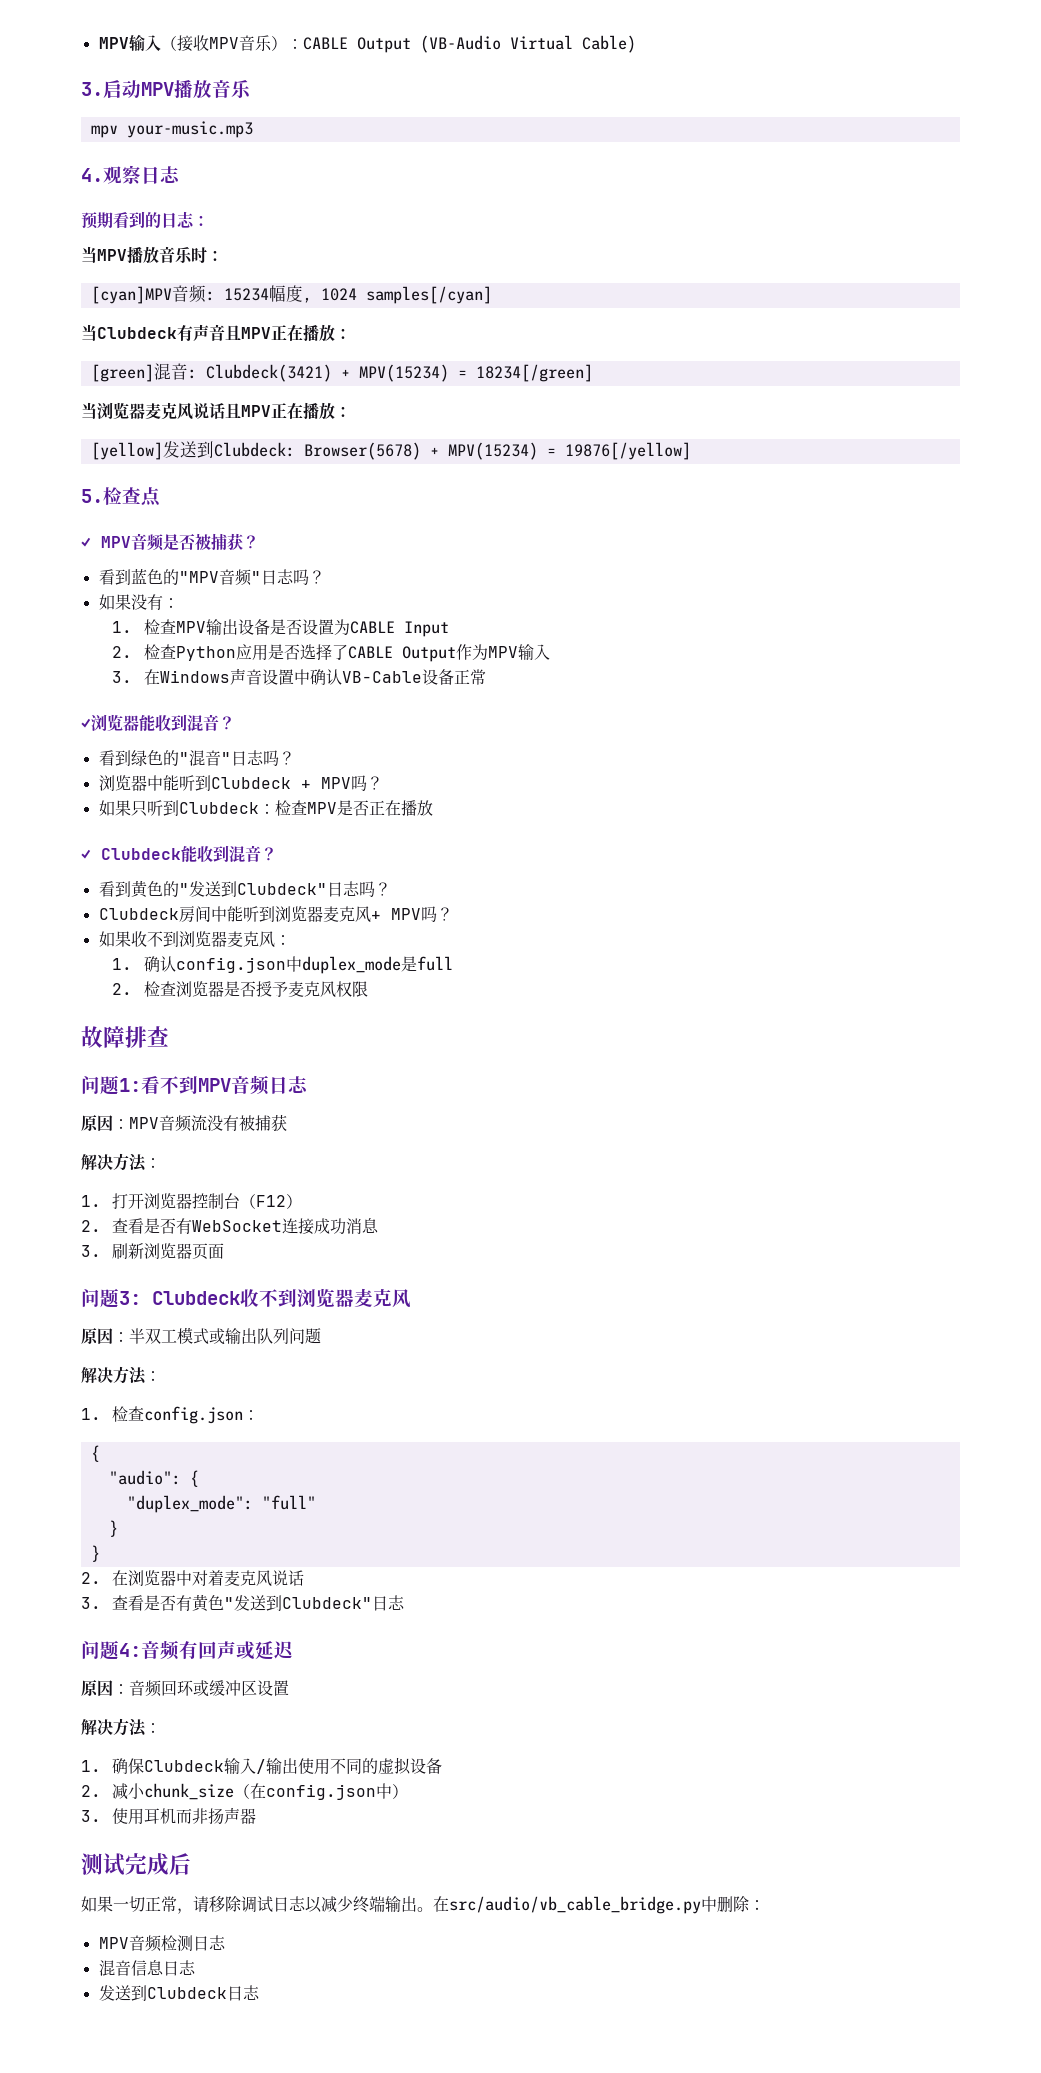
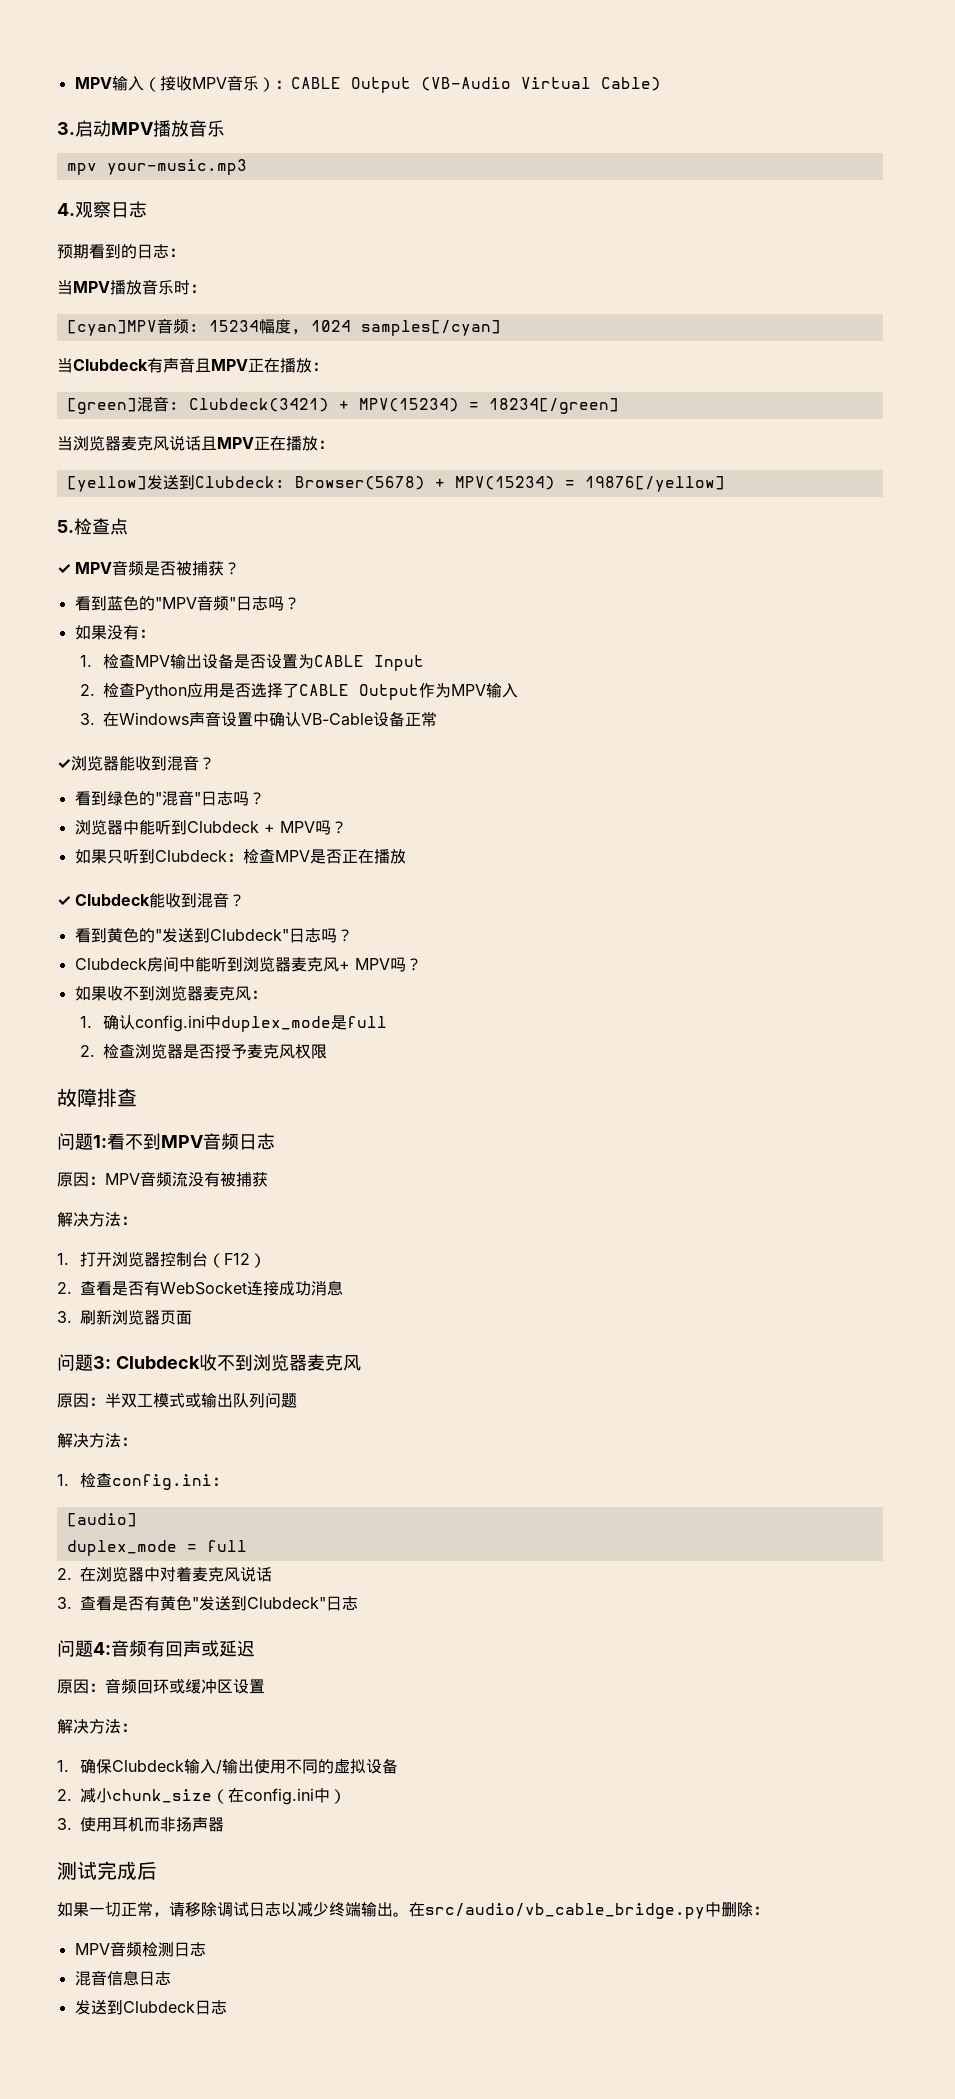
[175,957,286,973] config.json -> [134,1015,205,1032] config.ini
[144,1406,260,1424] [90,1445,100,1462] [108,1470,199,1487] [126,1495,316,1513] [108,1520,118,1537] [90,1545,100,1562] config.json： // { // "audio": { // "duplex_mode": "full" // } // } -> [111,1474,228,1490] [66,1513,137,1527] [66,1540,247,1556] config.ini： // [audio] // duplex_mode = full
[266,1784,377,1800] config.json -> [244,1788,314,1805] config.ini

